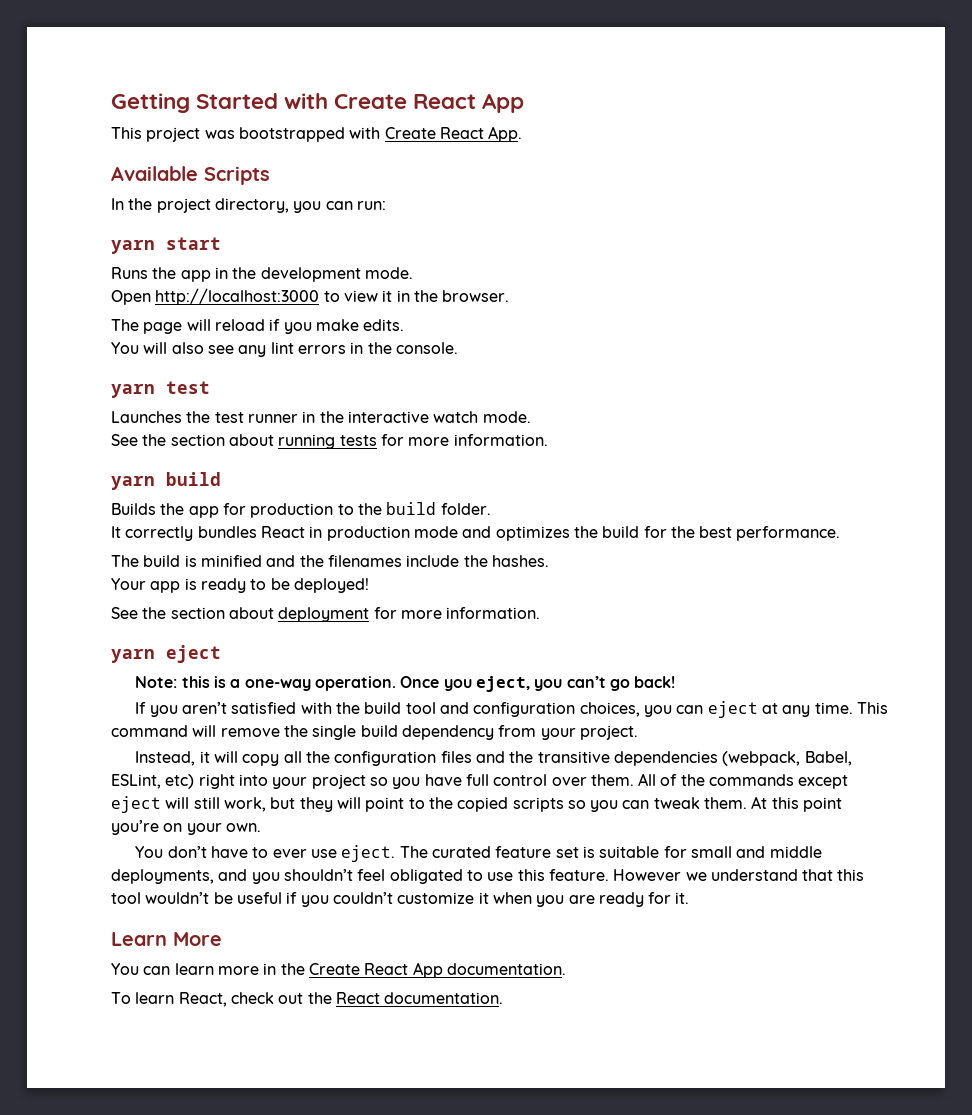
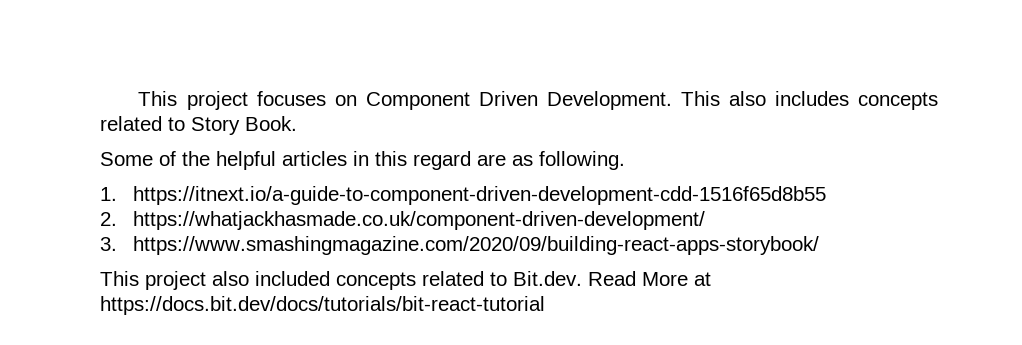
[111,93,525,113] [111,126,523,142] [111,166,270,185] [111,198,386,213] [111,237,221,254] [111,267,413,282] [111,288,510,305] [111,319,405,334] [111,342,458,357] [111,381,210,398] [111,411,531,423] [111,434,548,449] [111,472,221,490] [111,502,491,518] [111,526,841,541] [111,555,549,567] [111,578,369,593] [111,607,541,622] [111,645,221,663] [135,676,676,692] [135,701,888,718] [111,725,638,740] [135,751,852,766] [111,773,849,789] [111,796,843,813] [111,820,261,835] [135,845,822,862] [111,869,865,884] [111,892,690,907] [111,932,222,946] [111,962,566,978] [111,992,504,1007] Getting Started with Create React App // This project was bootstrapped with Create React App. // Available Scripts // In the project directory, you can run: // yarn start // Runs the app in the development mode. // Open http://localhost:3000 to view it in the browser. // The page will reload if you make edits. // You will also see any lint errors in the console. // yarn test // Launches the test runner in the interactive watch mode. // See the section about running tests for more information. // yarn build // Builds the app for production to the build folder. // It correctly bundles React in production mode and optimizes the build for the best performance. // The build is minified and the filenames include the hashes. // Your app is ready to be deployed! // See the section about deployment for more information. // yarn eject // Note: this is a one-way operation. Once you eject, you can’t go back! // If you aren’t satisfied with the build tool and configuration choices, you can eject at any time. This command will remove the single build dependency from your project. // Instead, it will copy all the configuration files and the transitive dependencies (webpack, Babel, ESLint, etc) right into your project so you have full control over them. All of the commands except eject will still work, but they will point to the copied scripts so you can tweak them. At this point you’re on your own. // You don’t have to ever use eject. The curated feature set is suitable for small and middle deployments, and you shouldn’t feel obligated to use this feature. However we understand that this tool wouldn’t be useful if you couldn’t customize it when you are ready for it. // Learn More // You can learn more in the Create React App documentation. // To learn React, check out the React documentation. -> [138,91,938,110] [100,116,297,135] [100,151,625,170] [100,186,826,205] [100,211,705,230] [100,236,819,255] [100,271,711,290] [100,296,545,315] This project focuses on Component Driven Development. This also includes concepts related to Story Book. // Some of the helpful articles in this regard are as following. // 1. https://itnext.io/a-guide-to-component-driven-development-cdd-1516f65d8b55 // 2. https://whatjackhasmade.co.uk/component-driven-development/ // 3. https://www.smashingmagazine.com/2020/09/building-react-apps-storybook/ // This project also included concepts related to Bit.dev. Read More at https://docs.bit.dev/docs/tutorials/bit-react-tutorial

